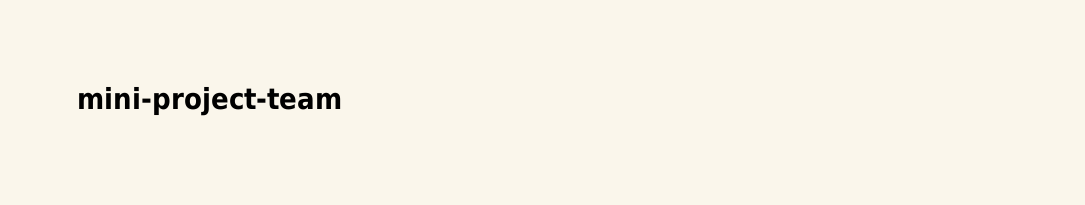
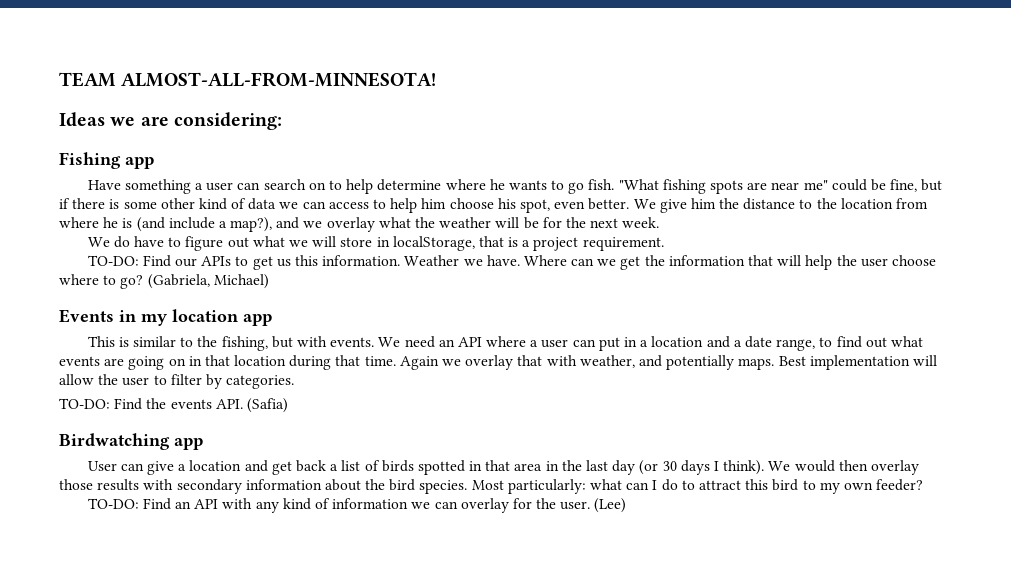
[77,86,342,116] mini-project-team -> [59,72,437,87] [59,112,282,130] [59,152,154,169] [87,179,943,194] [59,198,928,213] [59,217,660,232] [87,236,664,251] [87,255,936,270] [59,274,269,289] [59,309,272,326] [87,336,923,351] [59,355,937,370] [59,374,295,389] [59,398,288,413] [59,433,203,450] [87,460,919,475] [59,479,924,494] [87,498,627,513] TEAM ALMOST-ALL-FROM-MINNESOTA! // Ideas we are considering: // Fishing app // Have something a user can search on to help determine where he wants to go fish. "What fishing spots are near me" could be fine, but if there is some other kind of data we can access to help him choose his spot, even better. We give him the distance to the location from where he is (and include a map?), and we overlay what the weather will be for the next week. // We do have to figure out what we will store in localStorage, that is a project requirement. // TO-DO: Find our APIs to get us this information. Weather we have. Where can we get the information that will help the user choose where to go? (Gabriela, Michael) // Events in my location app // This is similar to the fishing, but with events. We need an API where a user can put in a location and a date range, to find out what events are going on in that location during that time. Again we overlay that with weather, and potentially maps. Best implementation will allow the user to filter by categories. // TO-DO: Find the events API. (Safia) // Birdwatching app // User can give a location and get back a list of birds spotted in that area in the last day (or 30 days I think). We would then overlay those results with secondary information about the bird species. Most particularly: what can I do to attract this bird to my own feeder? // TO-DO: Find an API with any kind of information we can overlay for the user. (Lee)

